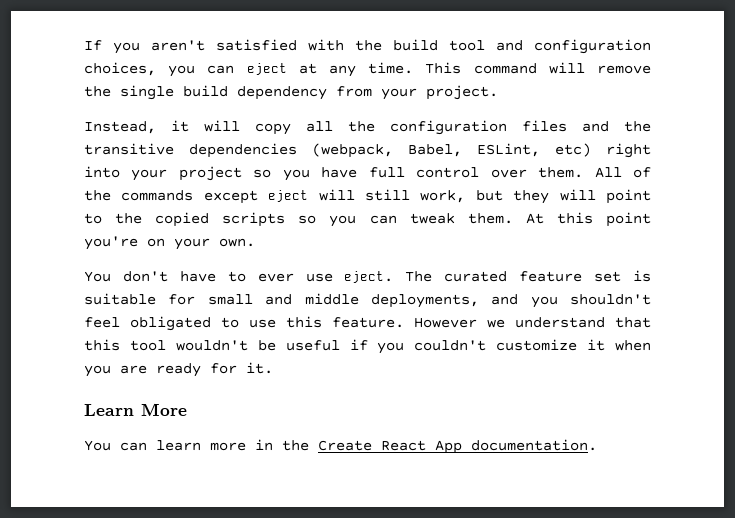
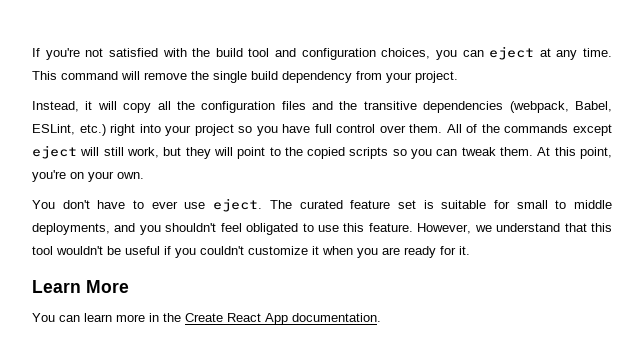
[113,40,205,54] you aren't -> [45,48,104,60] you're not
[555,143,591,157] etc) -> [79,124,106,136] etc.)
[605,212,651,227] point -> [580,147,612,159] point,
[265,294,293,305] and -> [555,200,567,209] to
[414,317,477,328] However -> [417,223,472,234] However,

